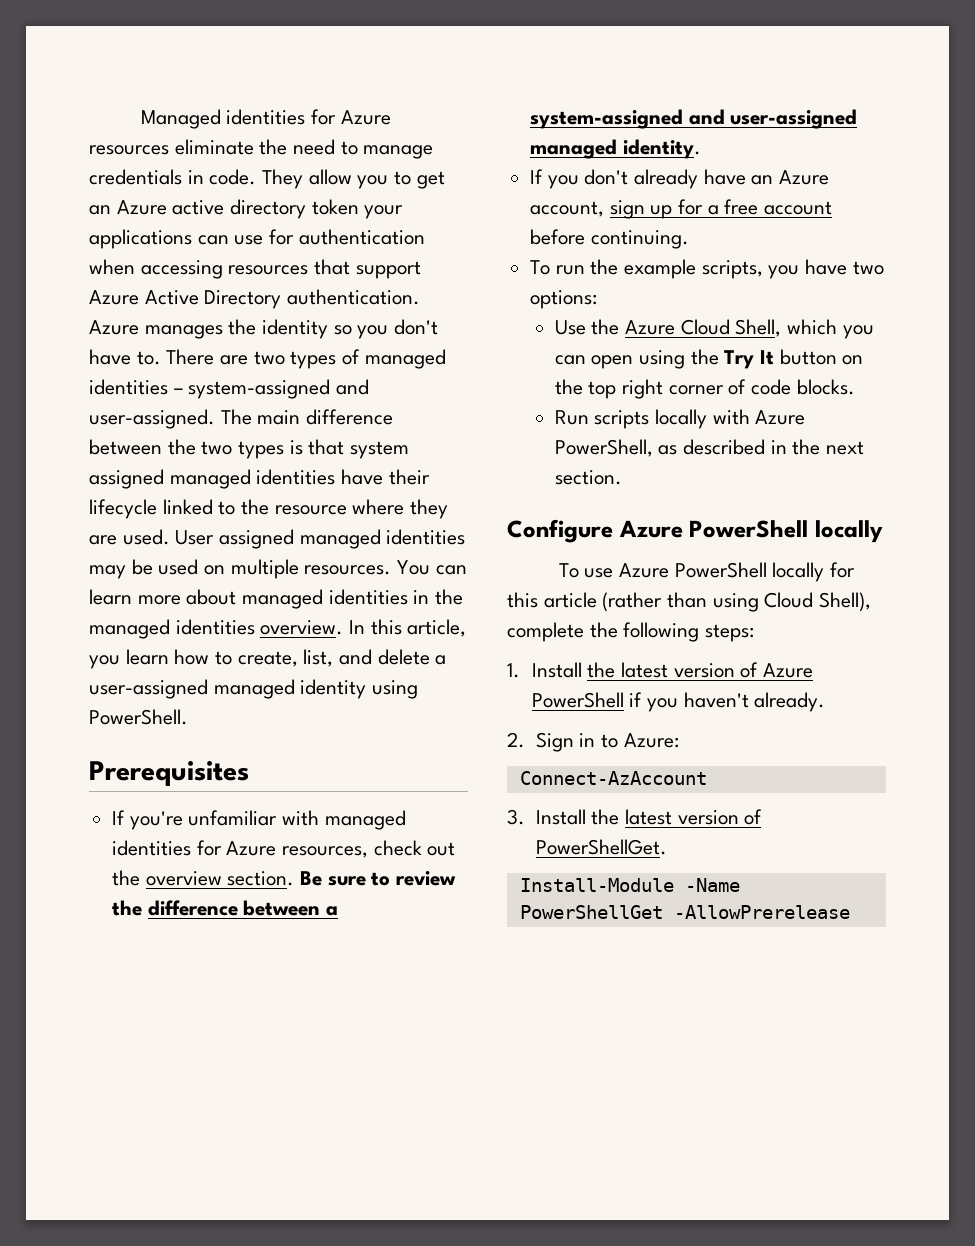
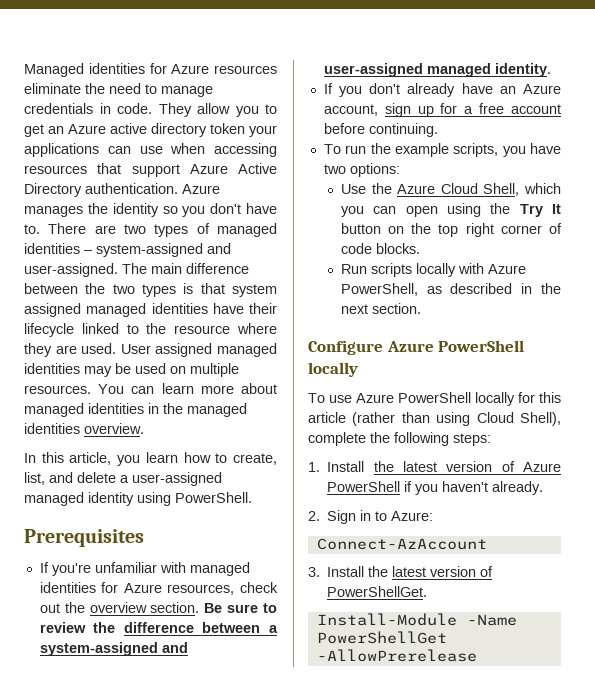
[269,229,425,245] for authentication -> (163, 150) none
(344, 627) none -> (144, 428) //

